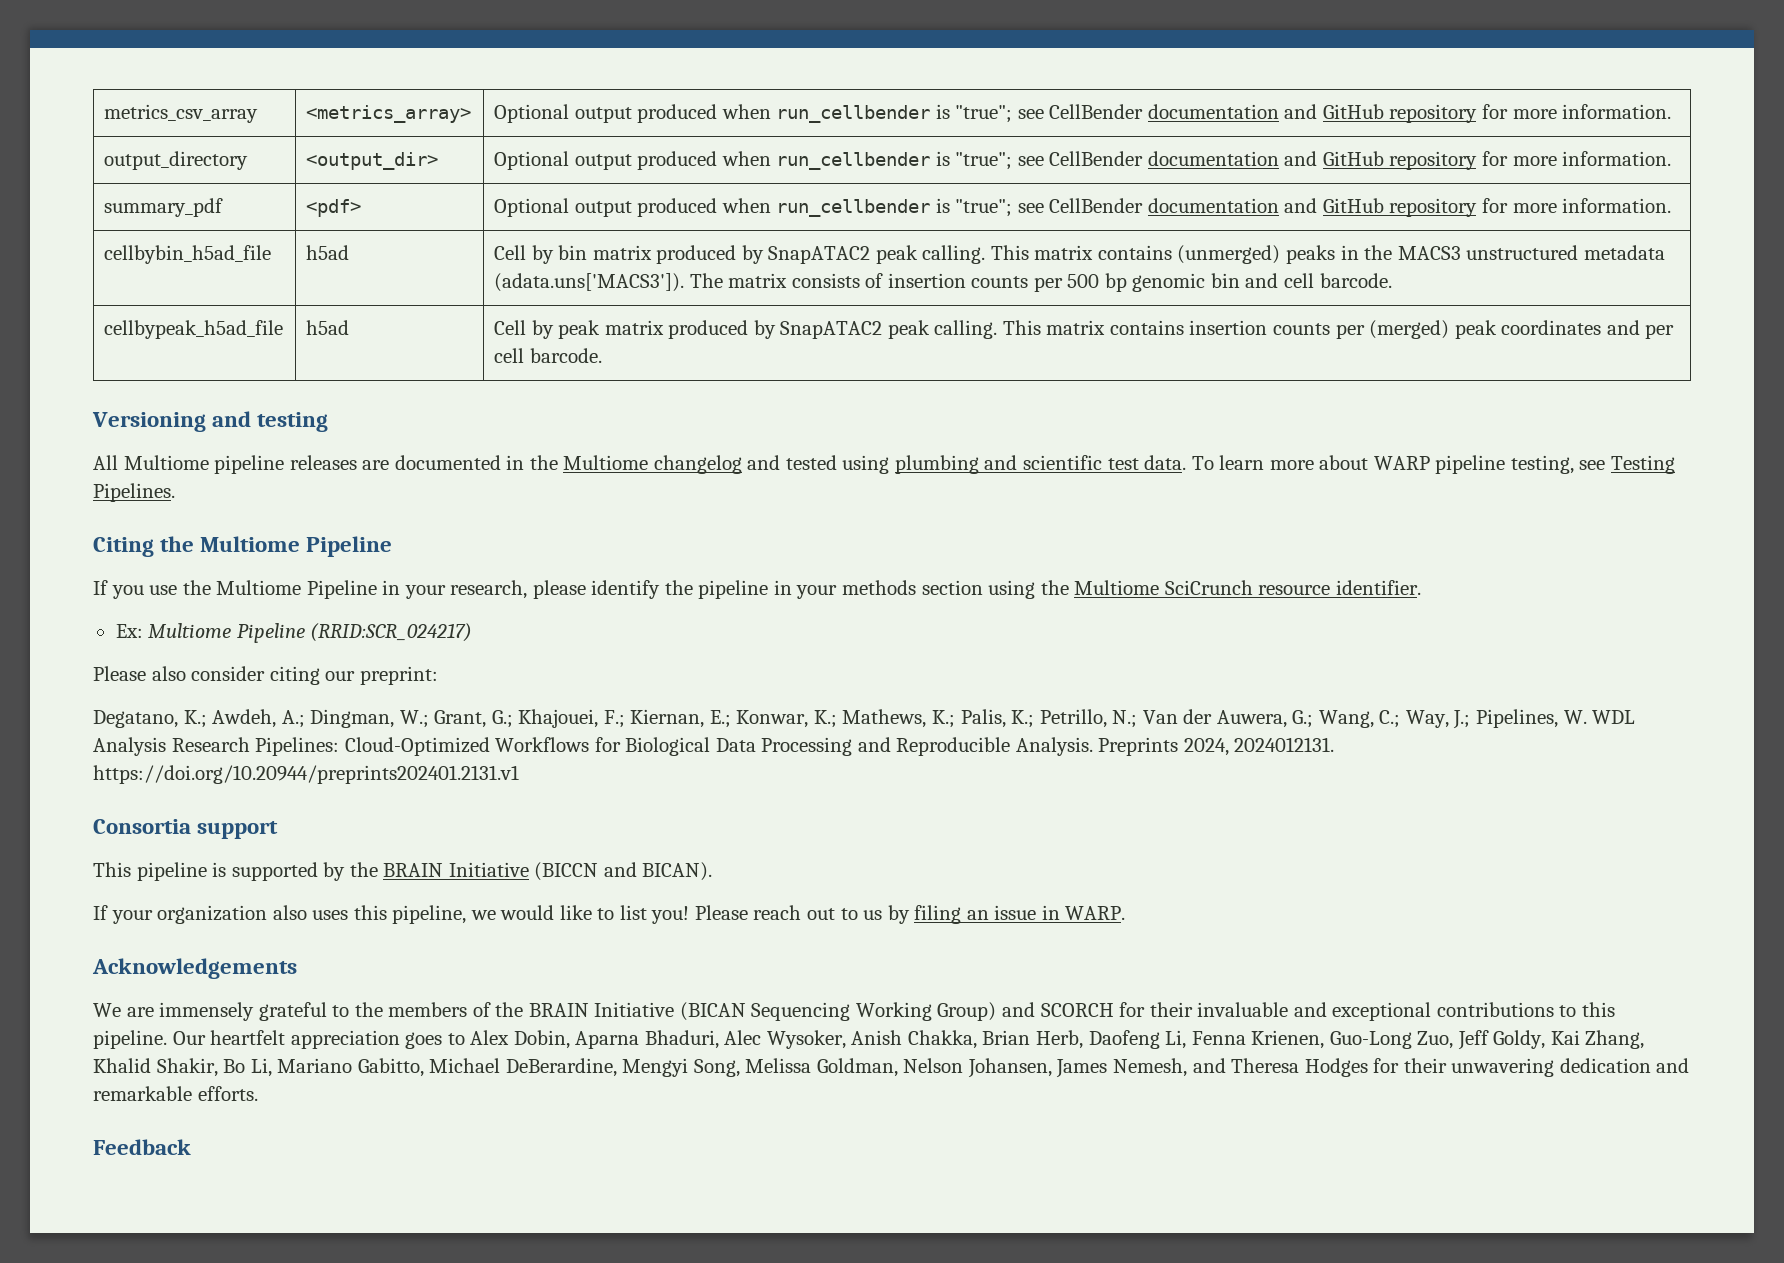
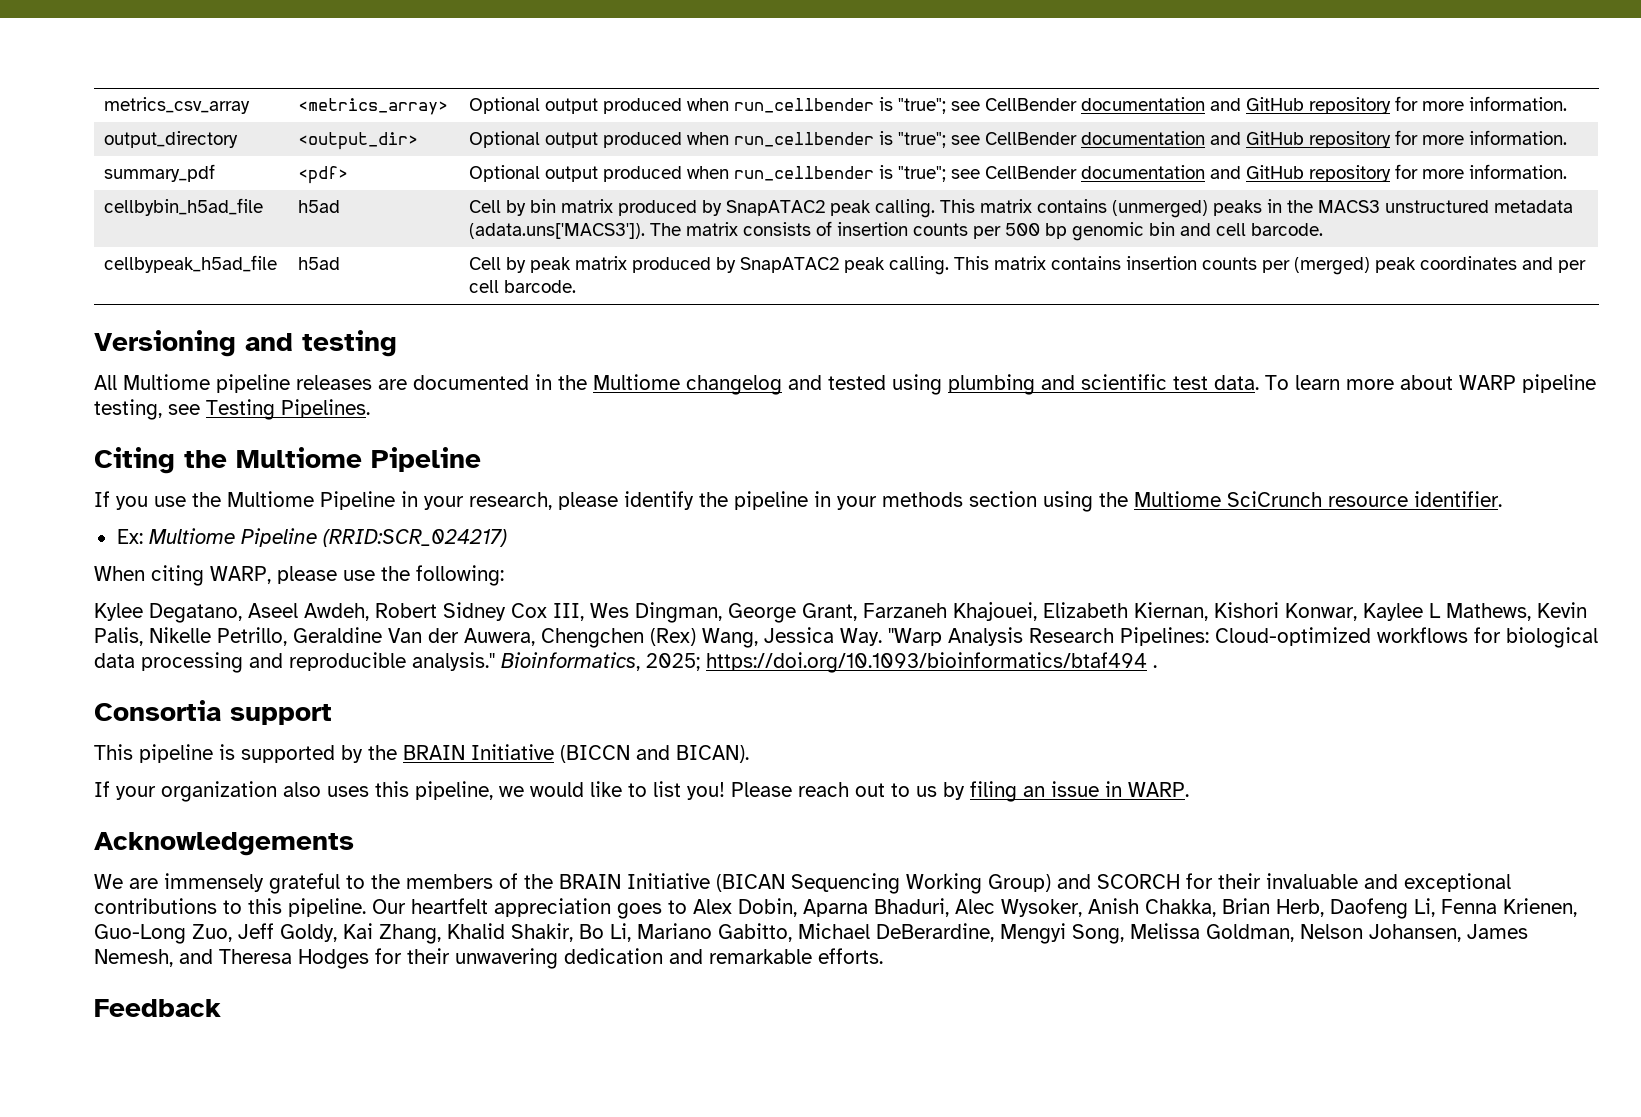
[93,666,438,685] [93,709,1636,729] [93,737,1335,756] [93,765,519,784] Please also consider citing our preprint: // Degatano, K.; Awdeh, A.; Dingman, W.; Grant, G.; Khajouei, F.; Kiernan, E.; Konwar, K.; Mathews, K.; Palis, K.; Petrillo, N.; Van der Auwera, G.; Wang, C.; Way, J.; Pipelines, W. WDL Analysis Research Pipelines: Cloud-Optimized Workflows for Biological Data Processing and Reproducible Analysis. Preprints 2024, 2024012131. https://doi.org/10.20944/preprints202401.2131.v1 -> [94,565,504,586] [94,602,1587,623] [94,627,1598,648] [94,652,1157,673] When citing WARP, please use the following: // Kylee Degatano, Aseel Awdeh, Robert Sidney Cox III, Wes Dingman, George Grant, Farzaneh Khajouei, Elizabeth Kiernan, Kishori Konwar, Kaylee L Mathews, Kevin Palis, Nikelle Petrillo, Geraldine Van der Auwera, Chengchen (Rex) Wang, Jessica Way. "Warp Analysis Research Pipelines: Cloud-optimized workflows for biological data processing and reproducible analysis." Bioinformatics, 2025; https://doi.org/10.1093/bioinformatics/btaf494 .

